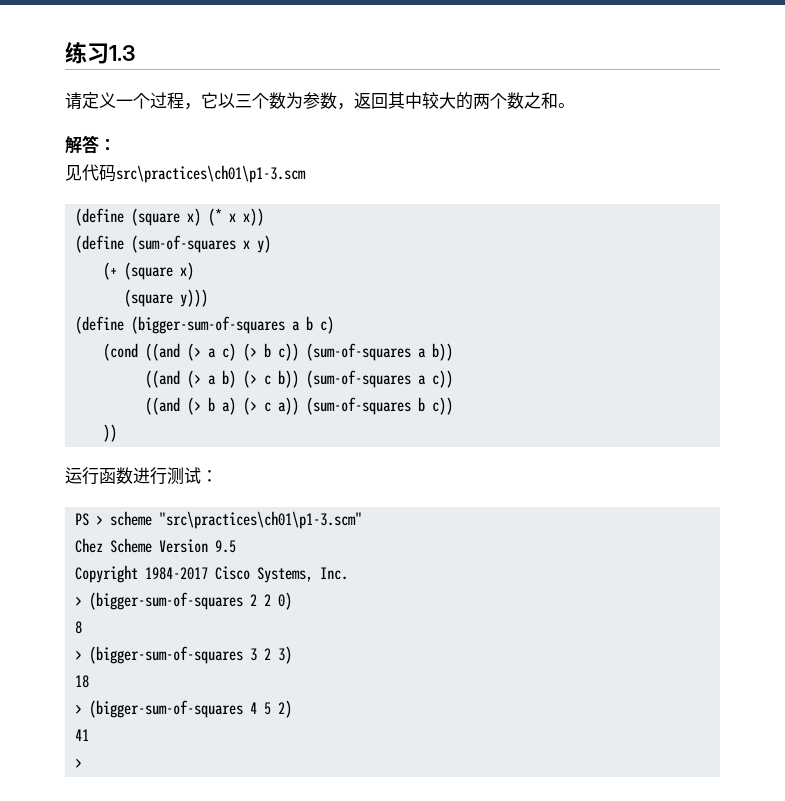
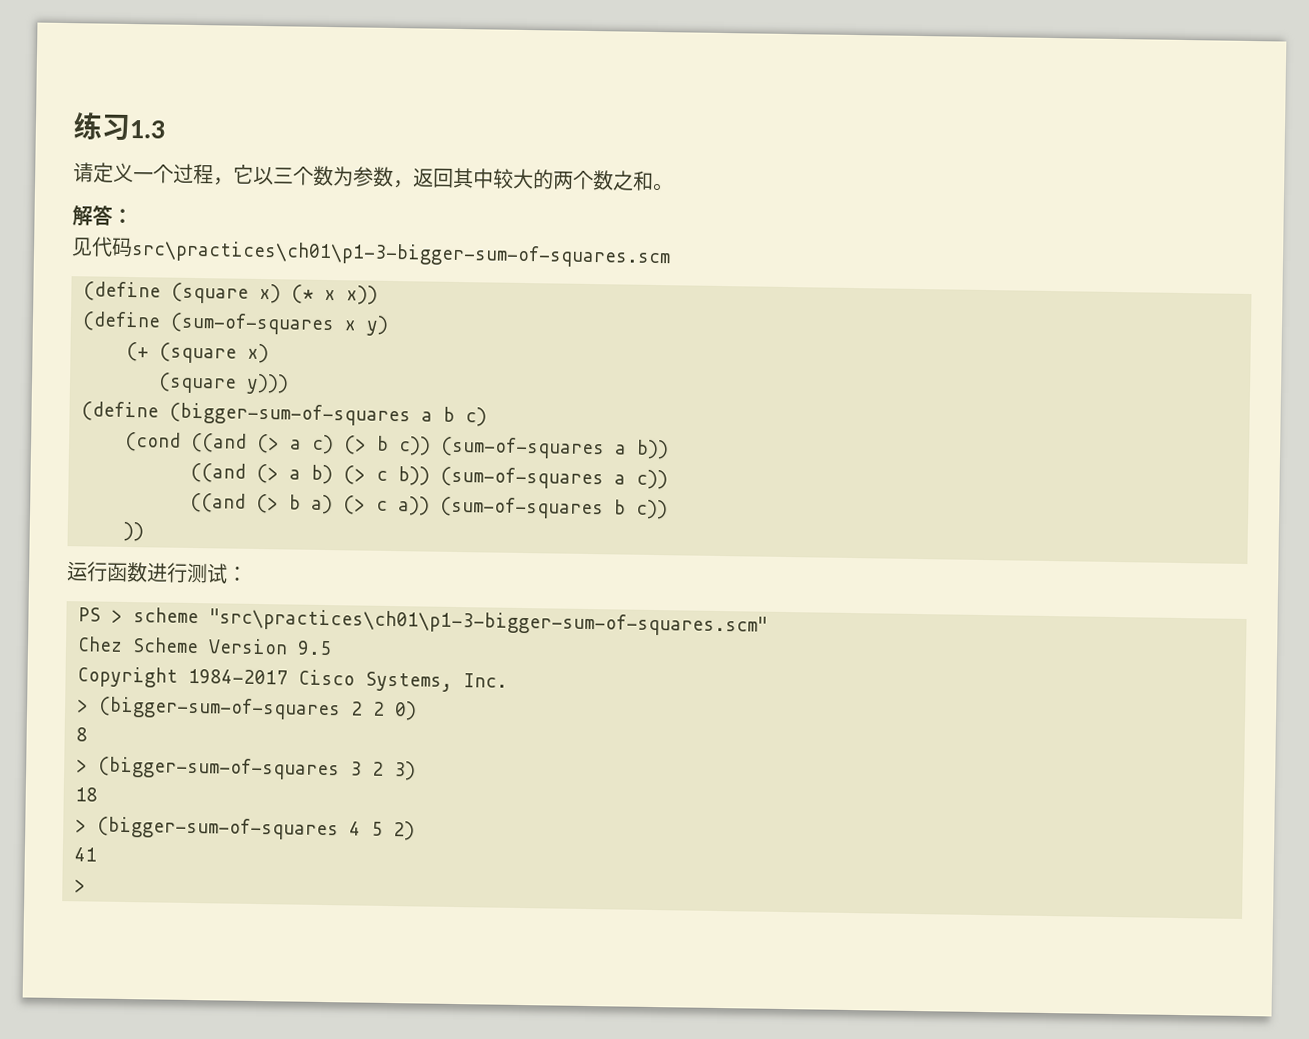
[116,165,306,183] src\practices\ch01\p1-3.scm -> [131,240,671,269] src\practices\ch01\p1-3-bigger-sum-of-squares.scm
[159,511,363,529] "src\practices\ch01\p1-3.scm" -> [209,608,768,637] "src\practices\ch01\p1-3-bigger-sum-of-squares.scm"

